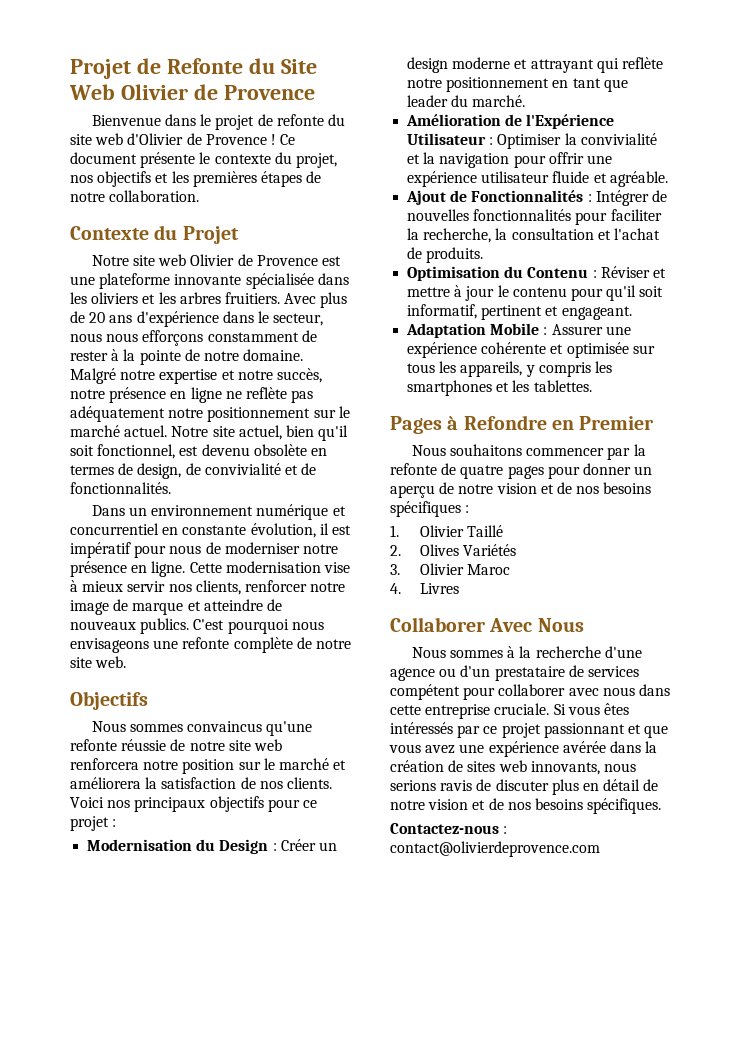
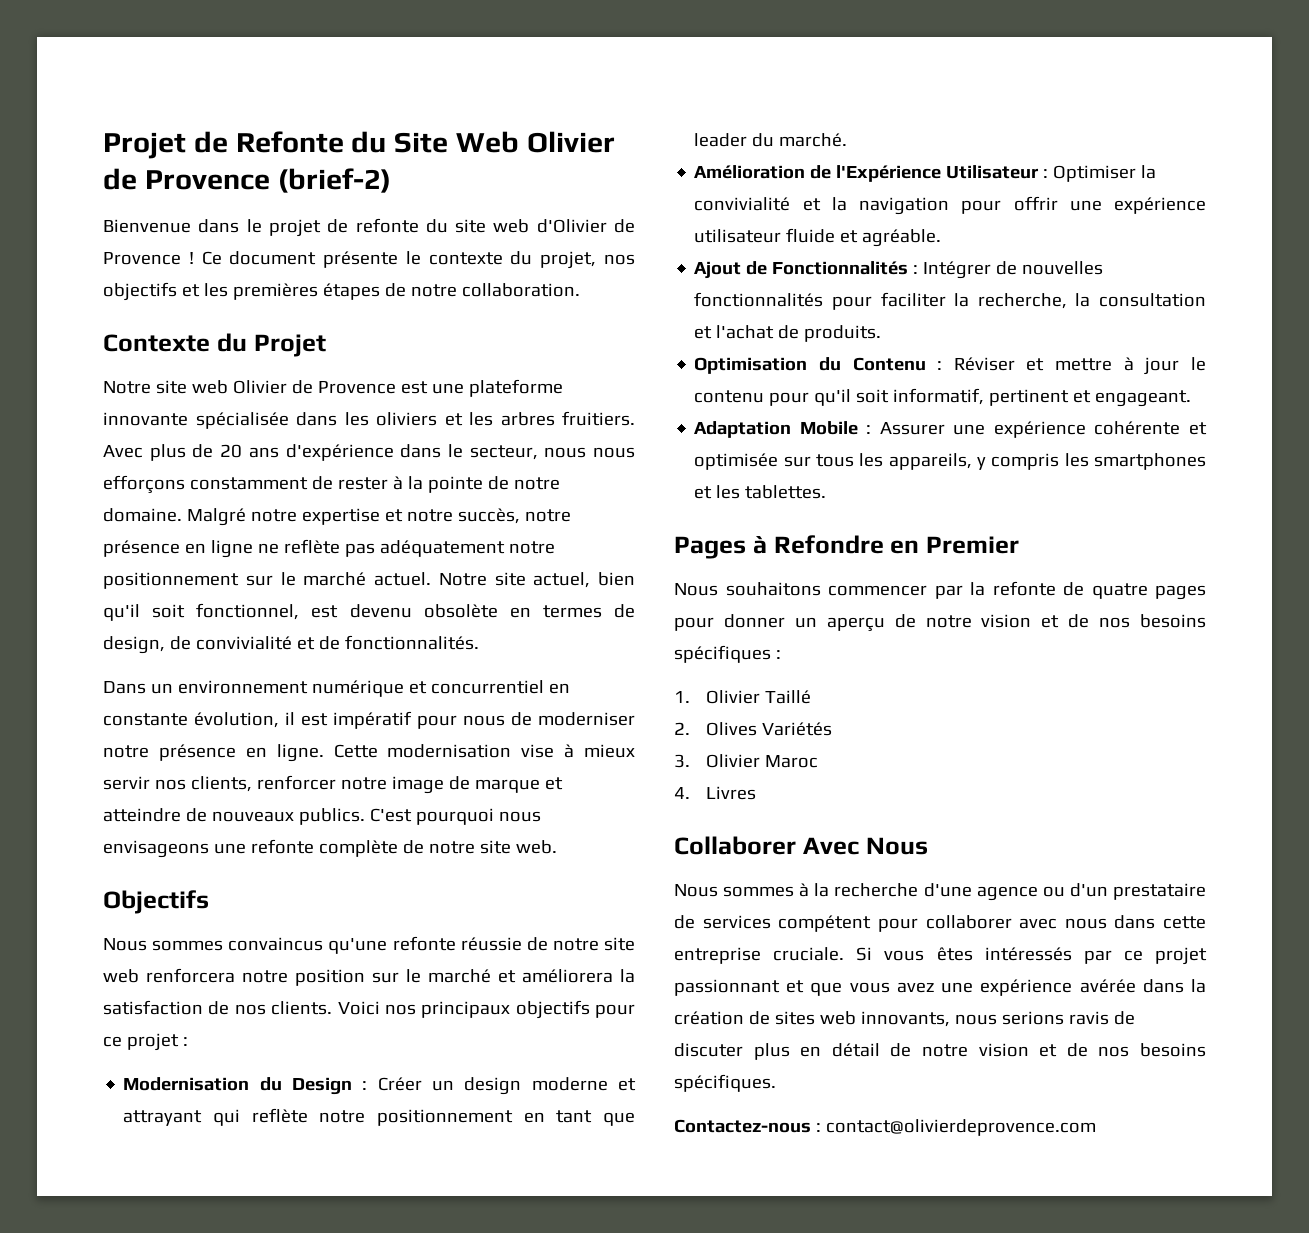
(315, 92) none -> [277,168,391,193] (brief-2)

